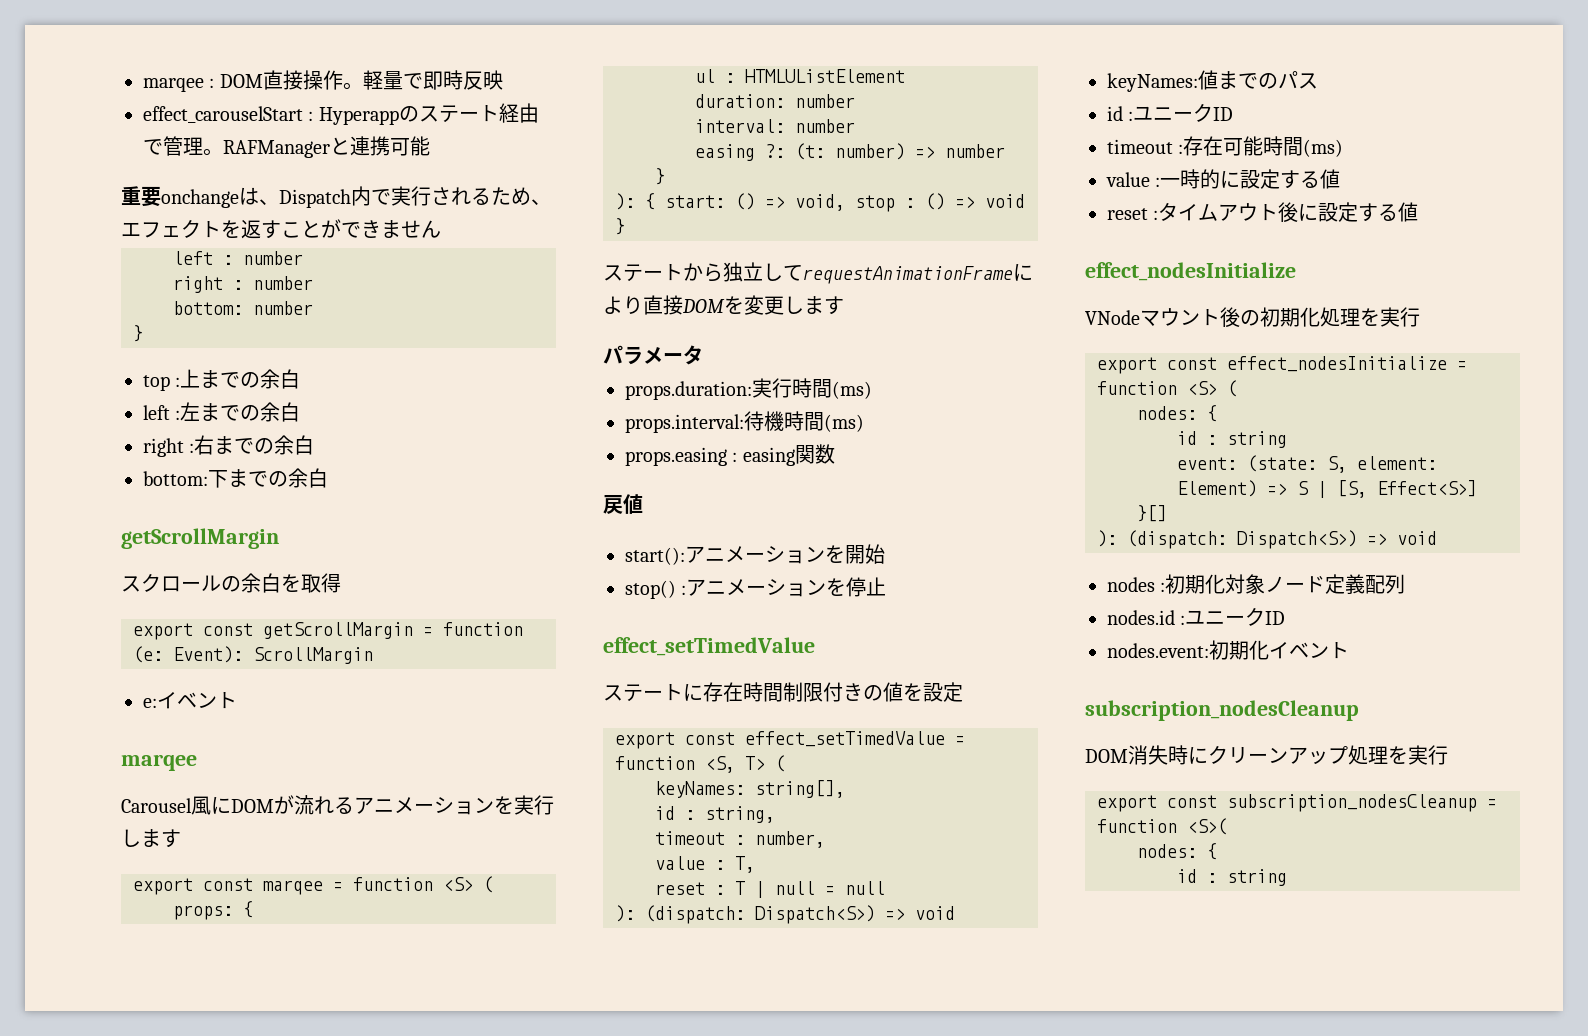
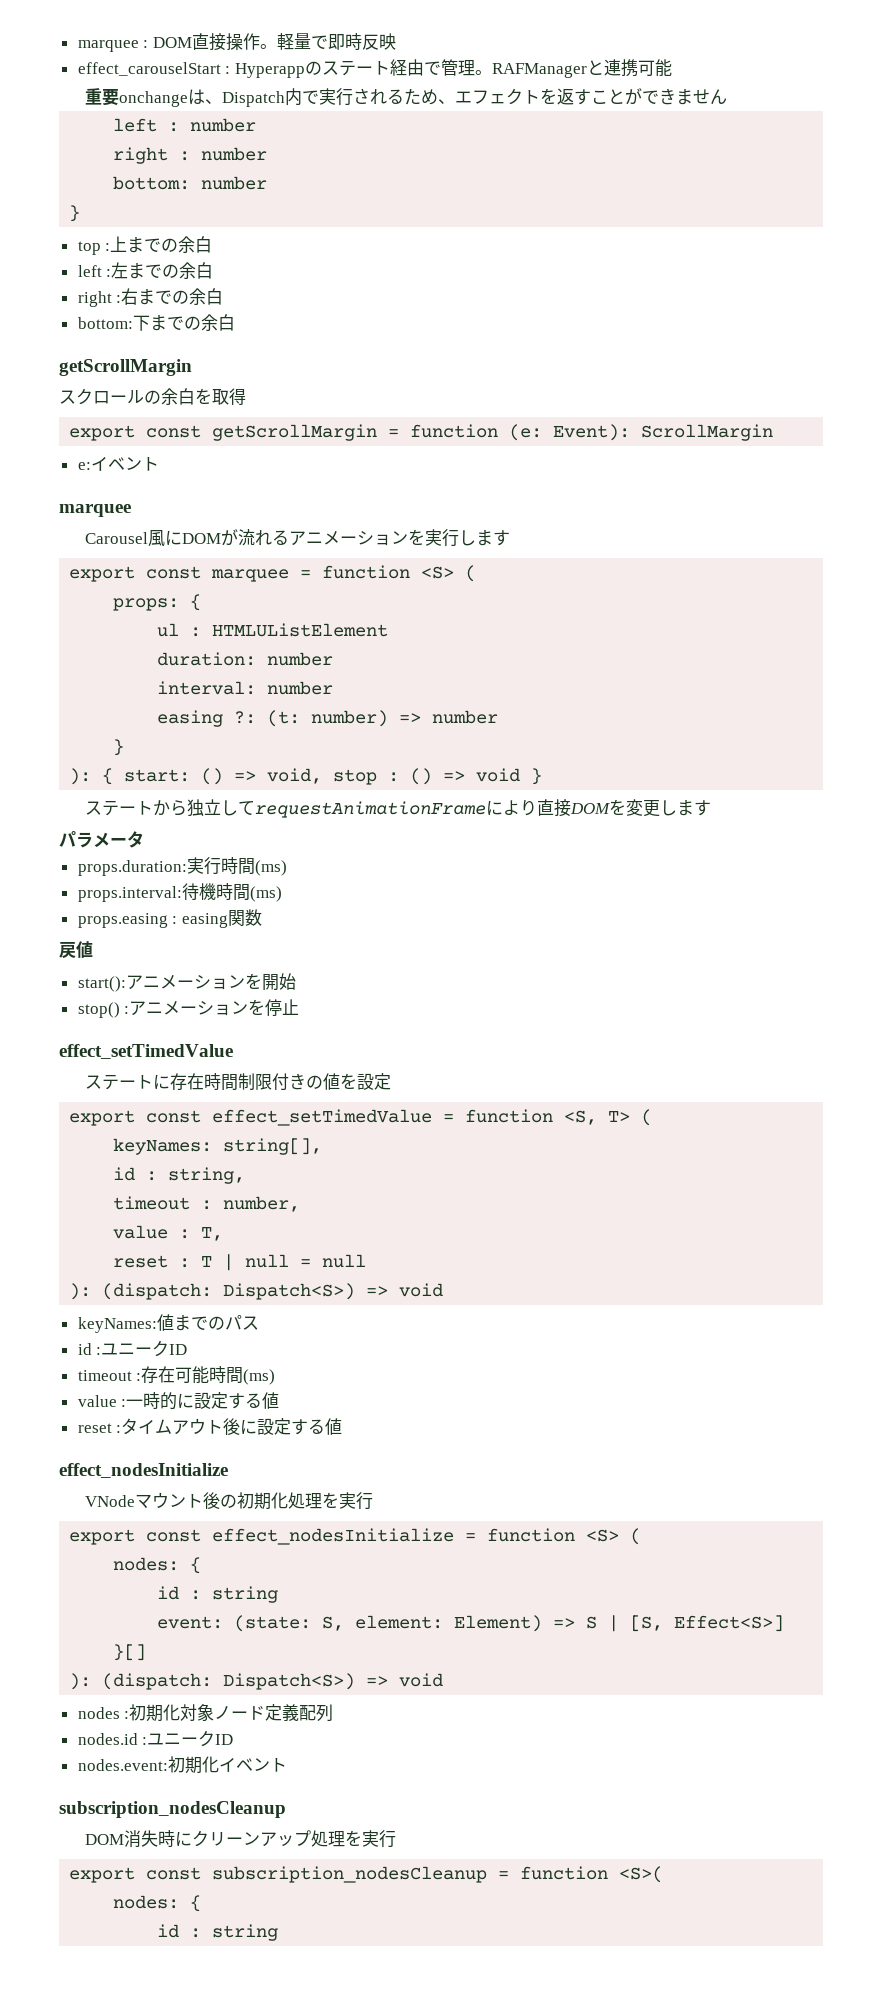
[143,78,204,92] marqee -> [77,40,139,52] marquee
[121,754,197,771] marqee -> [59,504,131,517] marquee
[263,880,323,895] marqee -> [211,569,290,582] marquee

